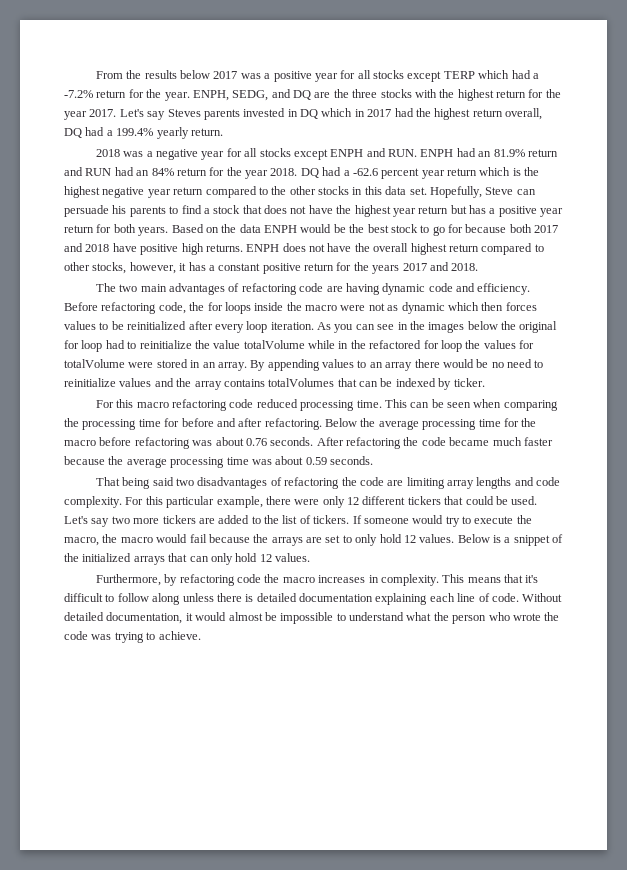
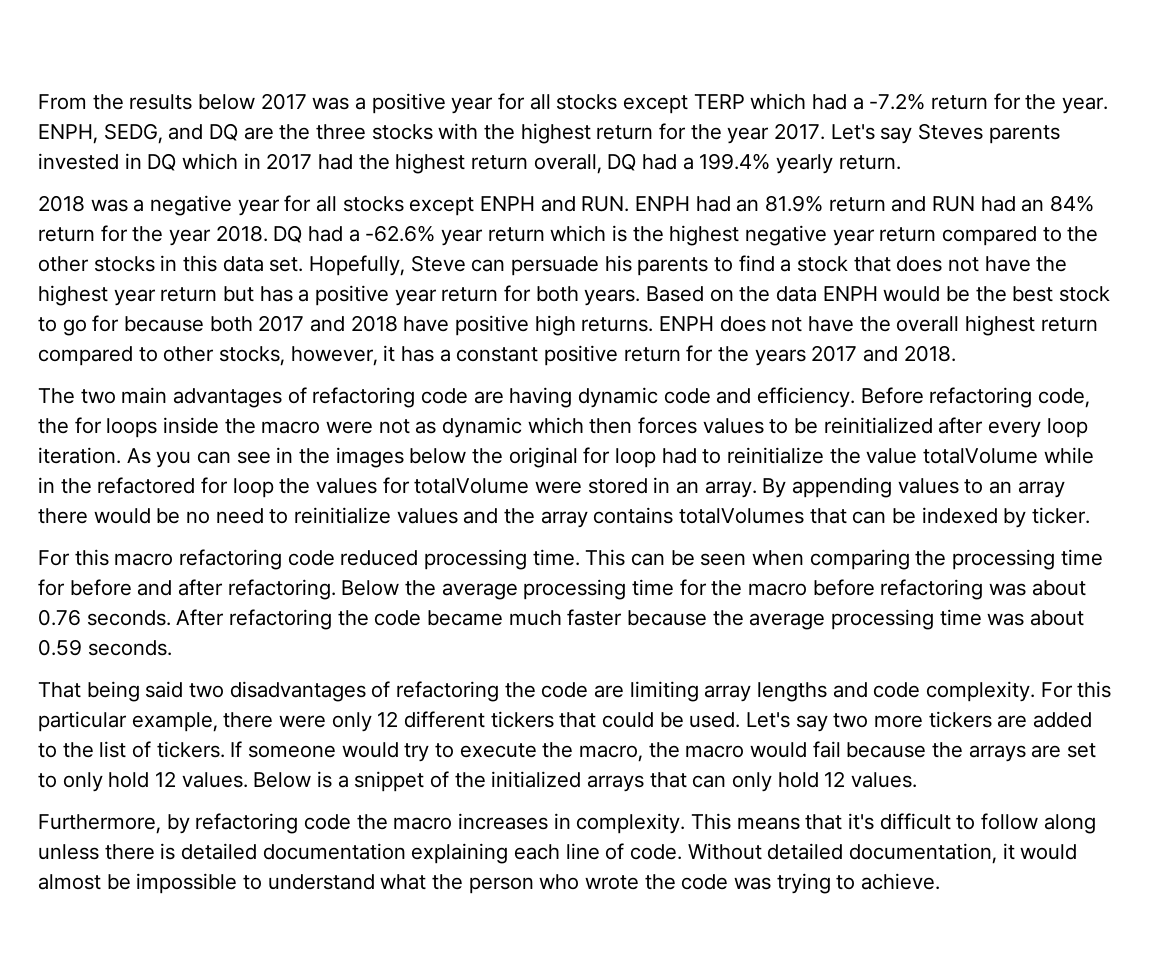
[352,168,420,179] -62.6 percent -> [365,225,436,242] -62.6%

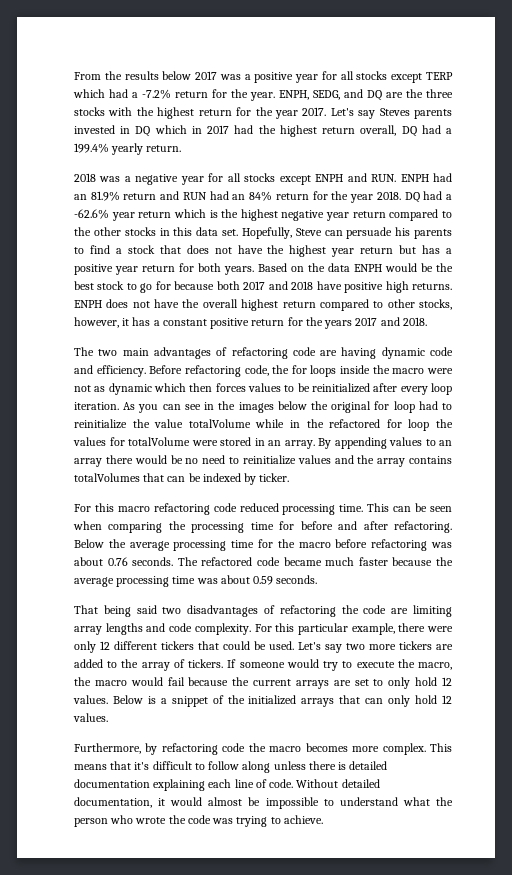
[176,609,369,630] After refactoring the -> [177,557,253,566] The refactored
[99,741,127,758] list -> [141,662,170,671] array
(964, 750) none -> [253,679,292,686] current
[458,813,686,834] increases in complexity. -> [305,743,426,755] becomes more complex.

